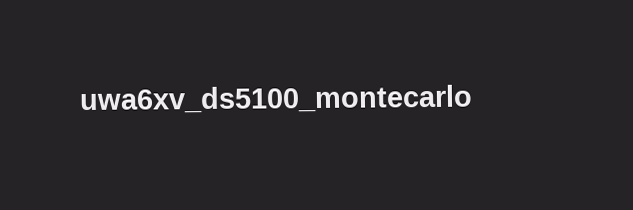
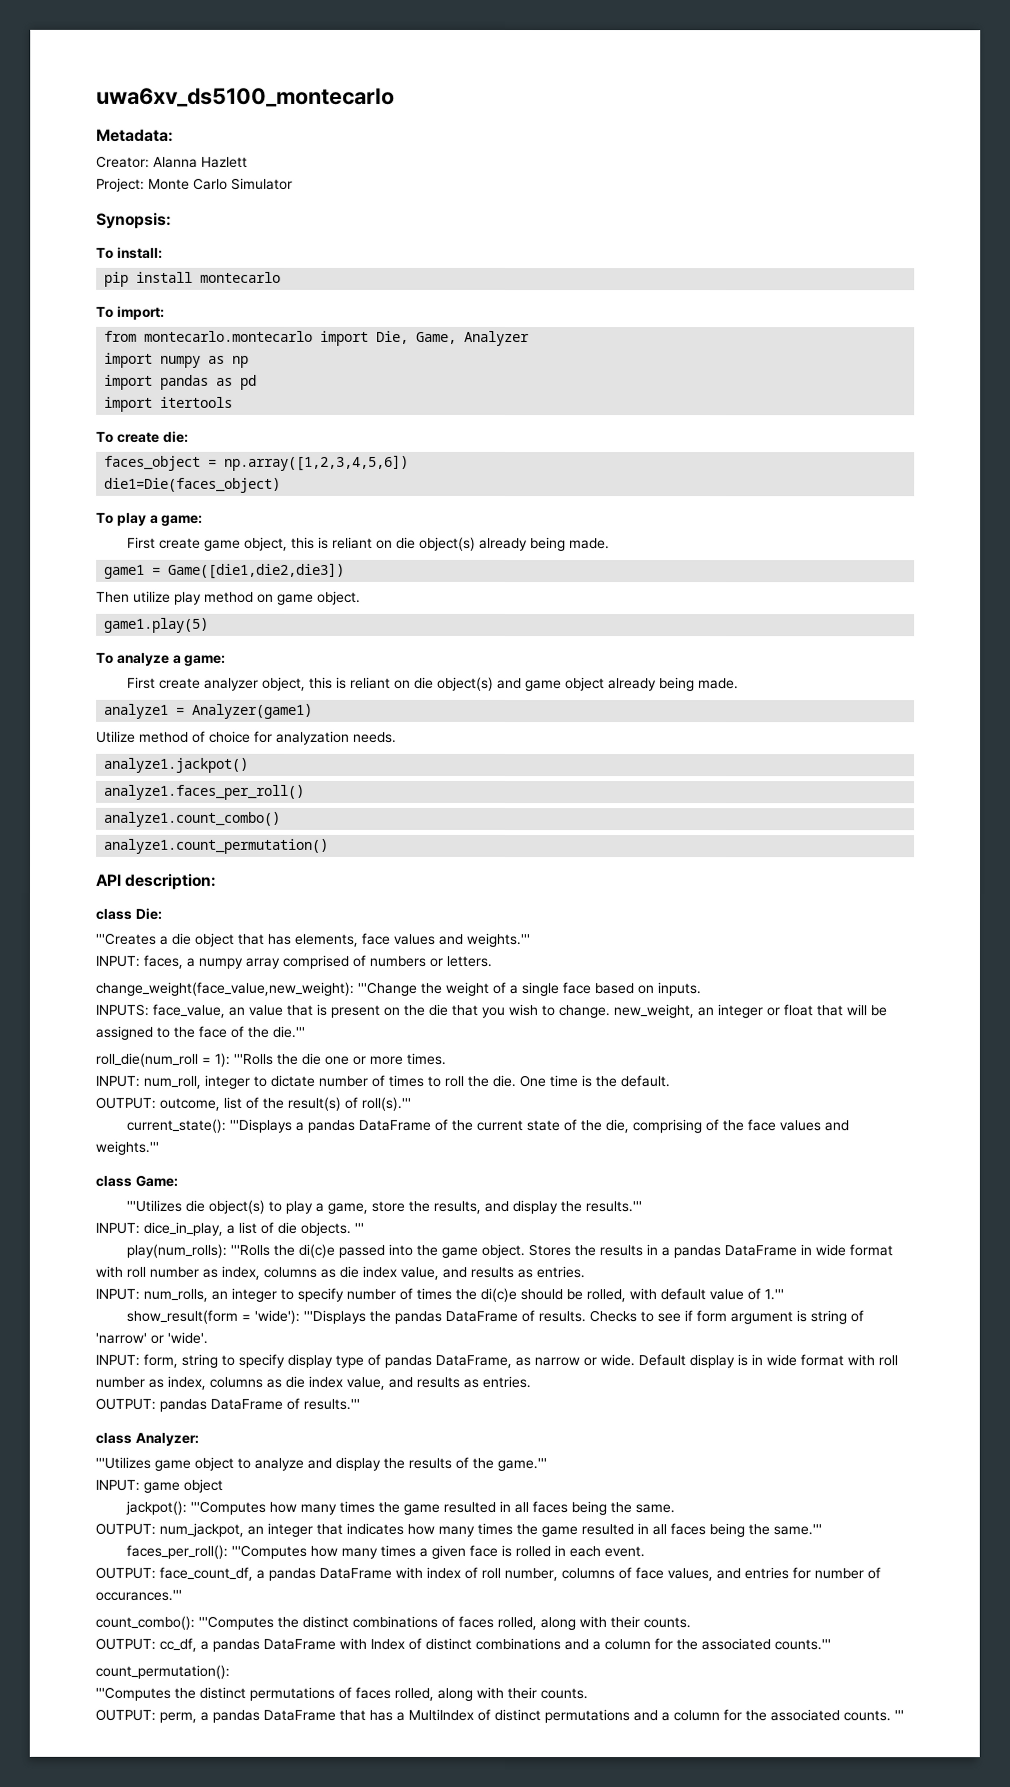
(473, 99) none -> [96,128,174,142] [96,155,248,168] [96,177,293,192] [96,212,172,229] [96,246,163,259] [104,271,282,287] [96,305,165,320] [104,330,531,347] [104,352,250,368] [104,374,258,390] [104,396,234,412] [96,430,189,443] [104,454,410,471] [104,477,282,493] [96,512,204,526] [126,536,610,552] [104,562,346,579] [96,590,361,605] [104,617,210,633] [96,652,227,666] [126,676,739,692] [104,703,314,719] [96,730,397,745] [104,757,250,773] [104,784,306,800] [104,811,282,827] [104,838,330,854] [96,873,218,890] [95,907,162,920] [95,932,530,948] [95,954,492,969] [95,981,701,997] [95,1003,887,1019] [95,1025,305,1040] [95,1052,446,1067] [95,1074,670,1089] [95,1096,411,1111] [125,1118,849,1134] [95,1140,159,1155] [95,1174,178,1187] [125,1199,642,1215] [95,1221,364,1236] [125,1243,893,1259] [95,1265,585,1280] [95,1287,784,1303] [125,1309,864,1325] [95,1331,208,1344] [95,1353,898,1369] [95,1375,531,1390] [95,1397,360,1412] [95,1432,199,1446] [95,1456,547,1472] [95,1478,223,1493] [124,1500,675,1516] [95,1522,822,1538] [125,1544,645,1559] [95,1566,881,1582] [95,1589,182,1601] [95,1615,691,1631] [95,1637,831,1652] [95,1664,230,1679] [95,1686,588,1701] [95,1708,904,1724] // Metadata: // Creator: Alanna Hazlett // Project: Monte Carlo Simulator // Synopsis: // To install: // pip install montecarlo // To import: // from montecarlo.montecarlo import Die, Game, Analyzer // import numpy as np // import pandas as pd // import itertools // To create die: // faces_object = np.array([1,2,3,4,5,6]) // die1=Die(faces_object) // To play a game: // First create game object, this is reliant on die object(s) already being made. // game1 = Game([die1,die2,die3]) // Then utilize play method on game object. // game1.play(5) // To analyze a game: // First create analyzer object, this is reliant on die object(s) and game object already being made. // analyze1 = Analyzer(game1) // Utilize method of choice for analyzation needs. // analyze1.jackpot() // analyze1.faces_per_roll() // analyze1.count_combo() // analyze1.count_permutation() // API description: // class Die: // '''Creates a die object that has elements, face values and weights.''' // INPUT: faces, a numpy array comprised of numbers or letters. // change_weight(face_value,new_weight): '''Change the weight of a single face based on inputs. // INPUTS: face_value, an value that is present on the die that you wish to change. new_weight, an integer or float that will be assigned to the face of the die.''' // roll_die(num_roll = 1): '''Rolls the die one or more times. // INPUT: num_roll, integer to dictate number of times to roll the die. One time is the default. // OUTPUT: outcome, list of the result(s) of roll(s).''' // current_state(): '''Displays a pandas DataFrame of the current state of the die, comprising of the face values and weights.''' // class Game: // '''Utilizes die object(s) to play a game, store the results, and display the results.''' // INPUT: dice_in_play, a list of die objects. ''' // play(num_rolls): '''Rolls the di(c)e passed into the game object. Stores the results in a pandas DataFrame in wide format with roll number as index, columns as die index value, and results as entries. // INPUT: num_rolls, an integer to specify number of times the di(c)e should be rolled, with default value of 1.''' // show_result(form = 'wide'): '''Displays the pandas DataFrame of results. Checks to see if form argument is string of 'narrow' or 'wide'. // INPUT: form, string to specify display type of pandas DataFrame, as narrow or wide. Default display is in wide format with roll number as index, columns as die index value, and results as entries. // OUTPUT: pandas DataFrame of results.''' // class Analyzer: // '''Utilizes game object to analyze and display the results of the game.''' // INPUT: game object // jackpot(): '''Computes how many times the game resulted in all faces being the same. // OUTPUT: num_jackpot, an integer that indicates how many times the game resulted in all faces being the same.''' // faces_per_roll(): '''Computes how many times a given face is rolled in each event. // OUTPUT: face_count_df, a pandas DataFrame with index of roll number, columns of face values, and entries for number of occurances.''' // count_combo(): '''Computes the distinct combinations of faces rolled, along with their counts. // OUTPUT: cc_df, a pandas DataFrame with Index of distinct combinations and a column for the associated counts.''' // count_permutation(): // '''Computes the distinct permutations of faces rolled, along with their counts. // OUTPUT: perm, a pandas DataFrame that has a MultiIndex of distinct permutations and a column for the associated counts. '''

